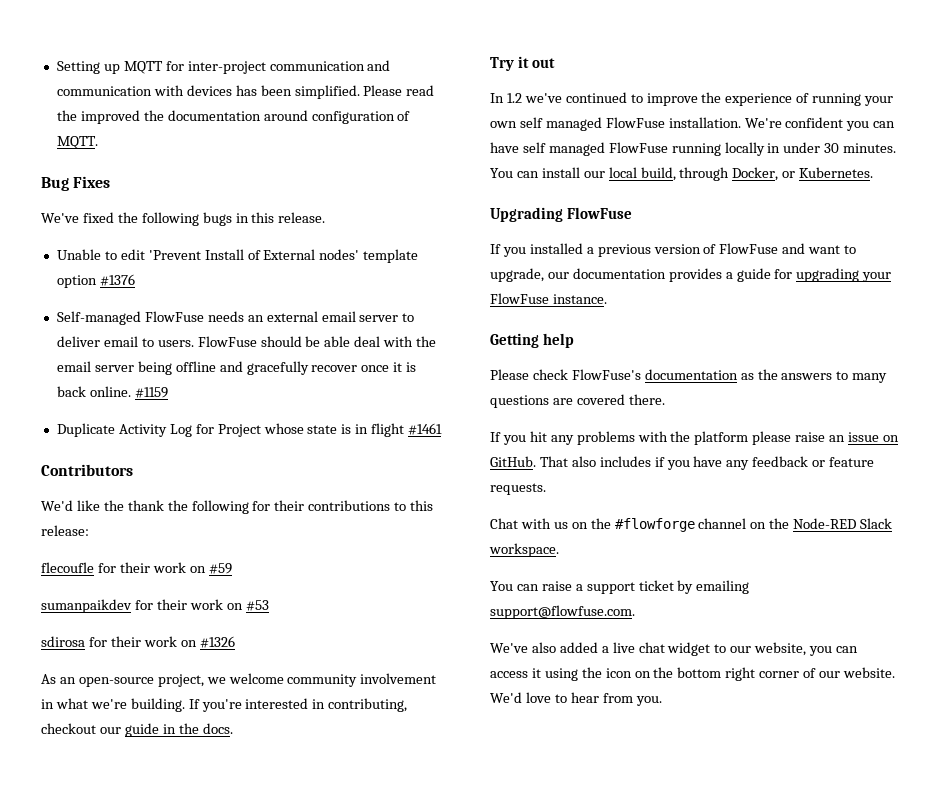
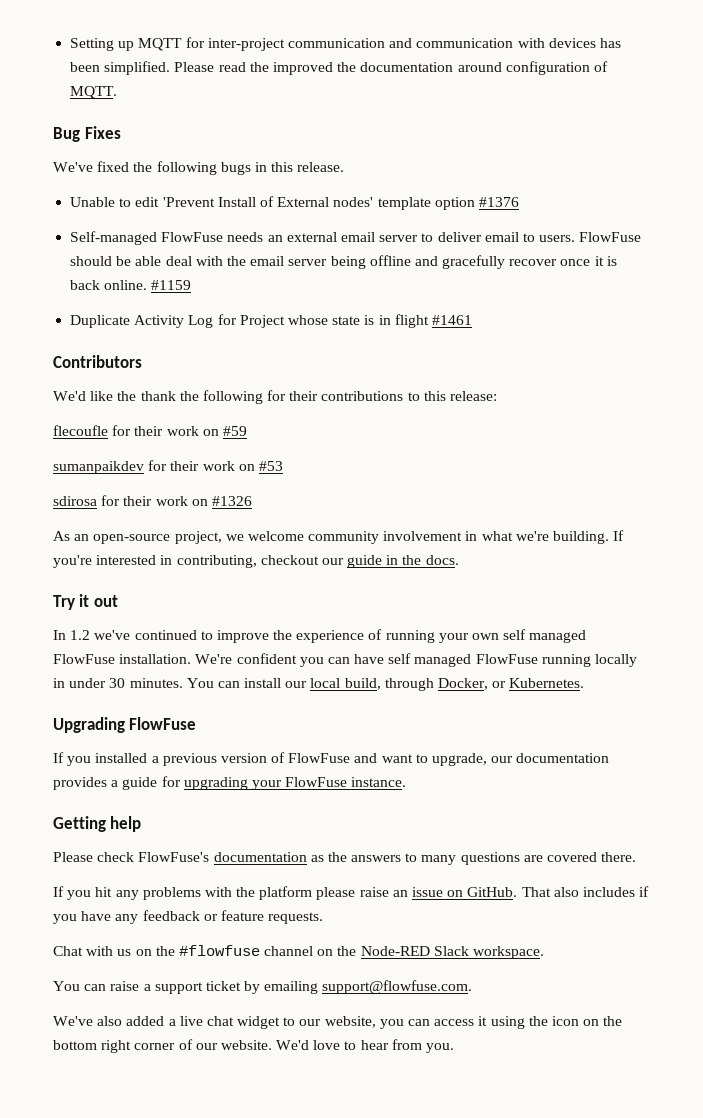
[614,518,695,532] #flowforge -> [178,945,260,956] #flowfuse

